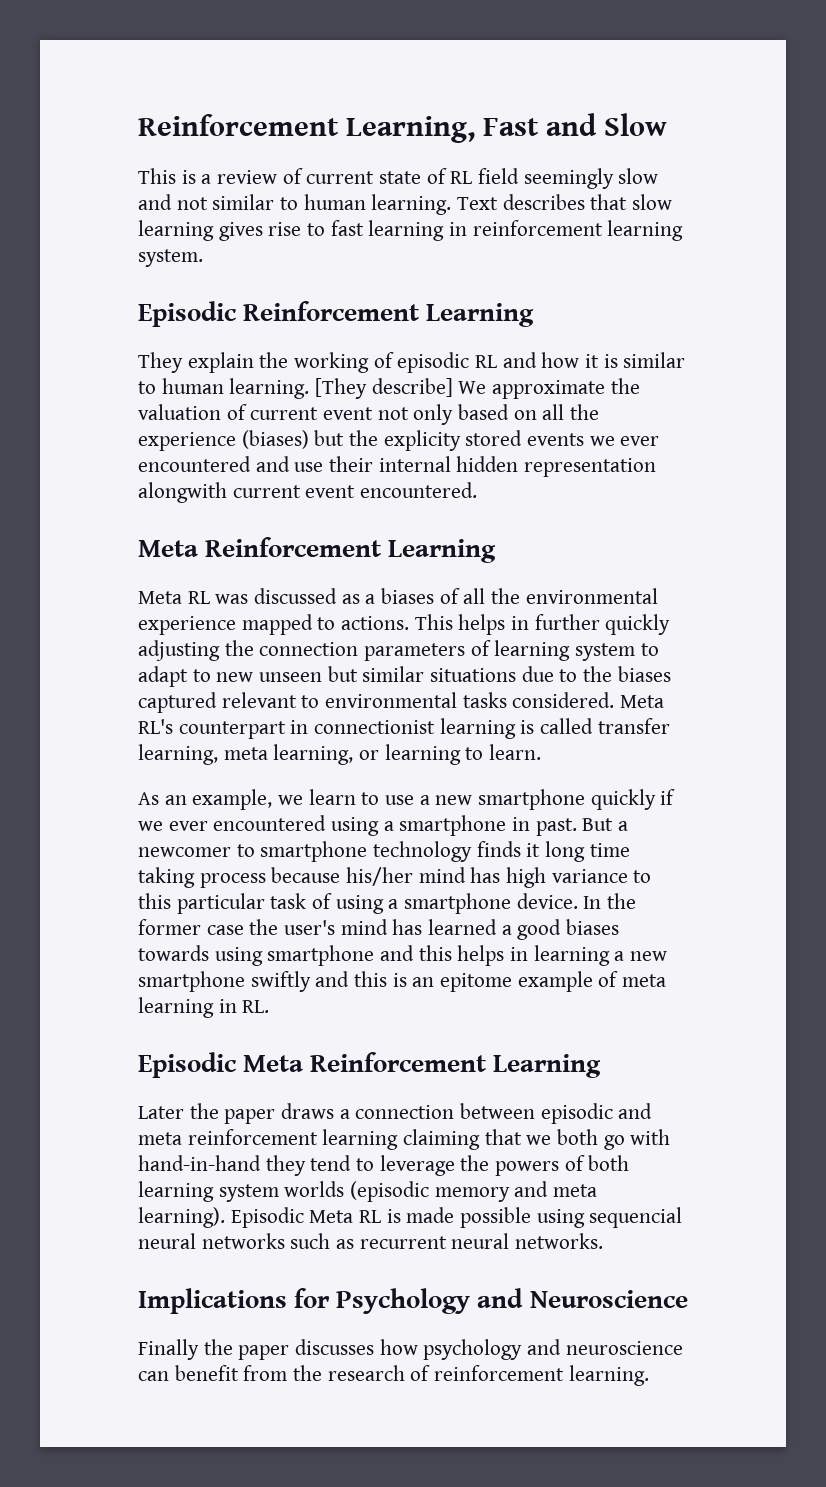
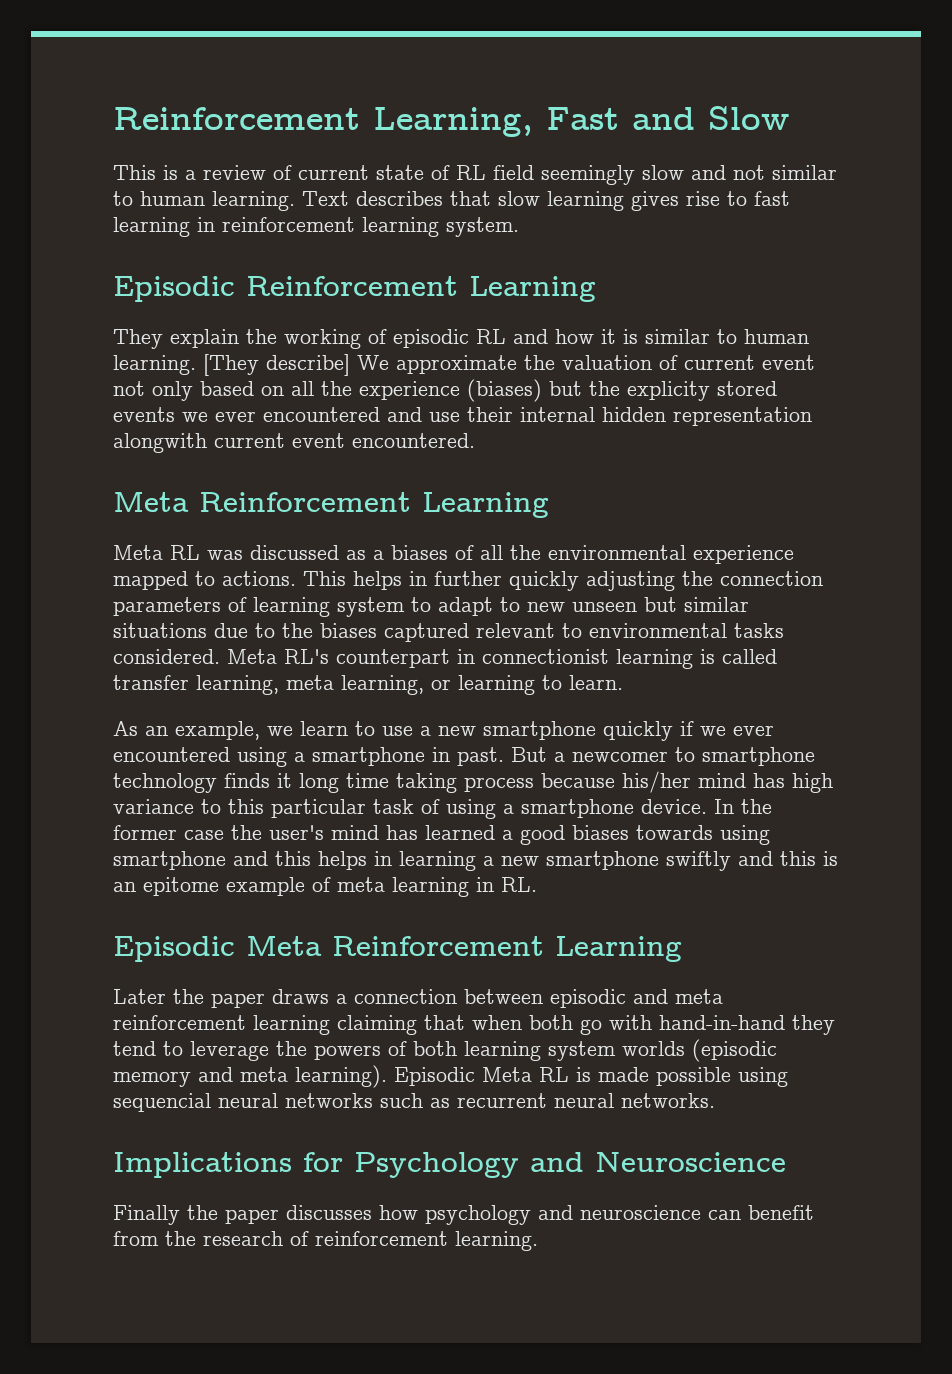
[526,1135,552,1145] we -> [472,1015,522,1030] when

